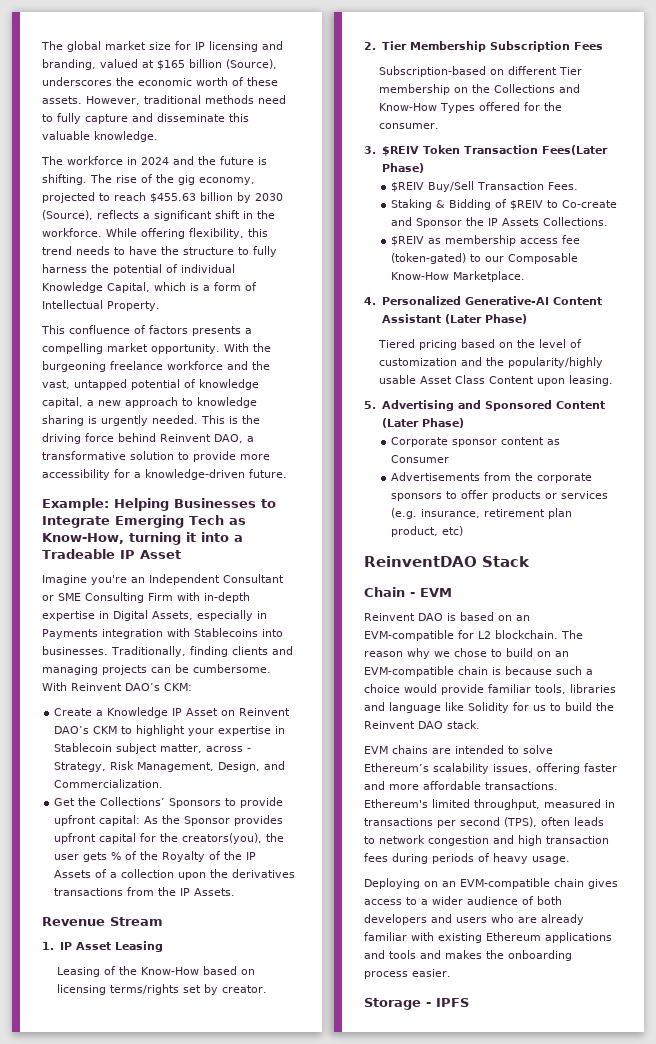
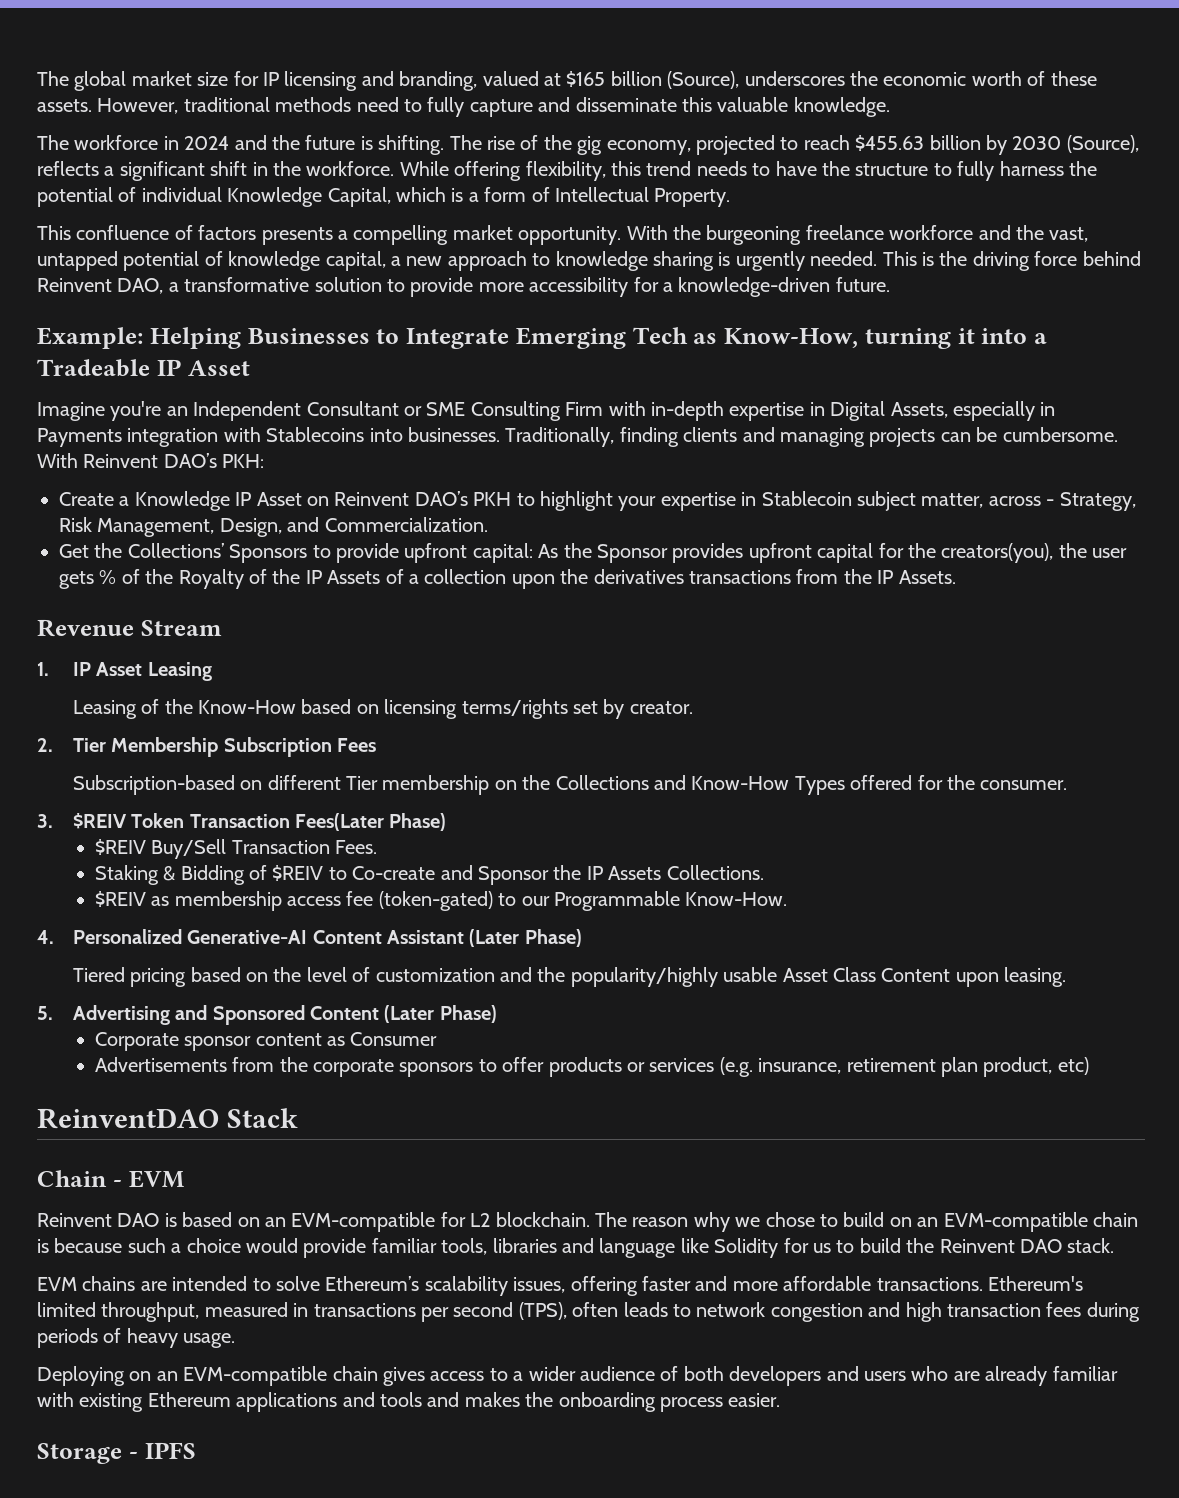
[164,683,192,691] CKM: -> [222,454,265,468] PKH:
[93,726,118,734] CKM -> [473,492,512,506] PKH
[507,253,578,264] [390,271,525,282] Composable Know-How Marketplace. -> [553,891,788,911] Programmable Know-How.

